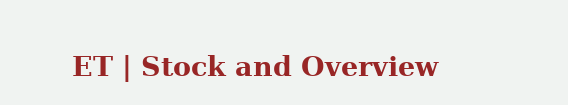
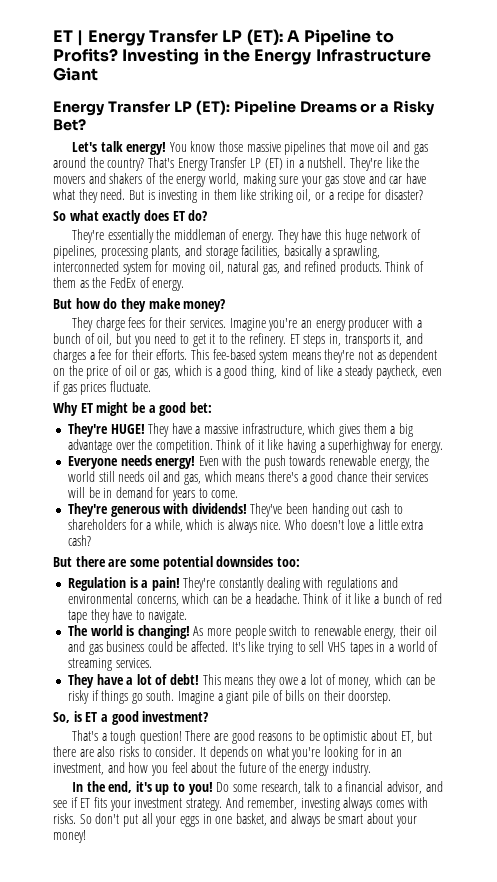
[141,55,439,76] Stock and Overview -> [87,29,394,46] [53,48,431,65] [53,67,98,81] [53,100,436,116] [53,119,86,131] [71,141,428,155] [53,157,420,171] [53,173,427,187] [53,189,423,203] [53,210,208,224] [71,229,421,243] [53,245,381,259] [53,261,425,275] [53,277,185,291] [53,298,226,312] [71,317,422,331] [53,333,423,347] [53,349,438,363] [53,365,442,379] [53,381,151,395] [53,402,212,416] [67,423,413,437] [67,439,443,453] [67,455,430,469] [67,471,429,485] [67,487,239,501] [67,503,403,517] [67,519,424,533] [67,535,91,546] [53,556,300,570] [67,577,398,591] [67,593,442,606] [67,609,188,623] [67,625,437,639] [67,641,439,655] [67,658,152,671] [67,674,436,688] [67,690,392,704] [53,711,209,725] [71,730,433,744] [53,746,403,760] [53,762,372,776] [71,781,443,795] [53,797,428,811] [53,813,417,827] [53,830,86,843] Energy Transfer LP (ET): A Pipeline to Profits? Investing in the Energy Infrastructure Giant // Energy Transfer LP (ET): Pipeline Dreams or a Risky Bet? // Let's talk energy! You know those massive pipelines that move oil and gas around the country? That's Energy Transfer LP (ET) in a nutshell. They're like the movers and shakers of the energy world, making sure your gas stove and car have what they need. But is investing in them like striking oil, or a recipe for disaster? // So what exactly does ET do? // They're essentially the middleman of energy. They have this huge network of pipelines, processing plants, and storage facilities, basically a sprawling, interconnected system for moving oil, natural gas, and refined products. Think of them as the FedEx of energy. // But how do they make money? // They charge fees for their services. Imagine you're an energy producer with a bunch of oil, but you need to get it to the refinery. ET steps in, transports it, and charges a fee for their efforts. This fee-based system means they're not as dependent on the price of oil or gas, which is a good thing, kind of like a steady paycheck, even if gas prices fluctuate. // Why ET might be a good bet: // They're HUGE! They have a massive infrastructure, which gives them a big advantage over the competition. Think of it like having a superhighway for energy. // Everyone needs energy! Even with the push towards renewable energy, the world still needs oil and gas, which means there's a good chance their services will be in demand for years to come. // They're generous with dividends! They've been handing out cash to shareholders for a while, which is always nice. Who doesn't love a little extra cash? // But there are some potential downsides too: // Regulation is a pain! They're constantly dealing with regulations and environmental concerns, which can be a headache. Think of it like a bunch of red tape they have to navigate. // The world is changing! As more people switch to renewable energy, their oil and gas business could be affected. It's like trying to sell VHS tapes in a world of streaming services. // They have a lot of debt! This means they owe a lot of money, which can be risky if things go south. Imagine a giant pile of bills on their doorstep. // So, is ET a good investment? // That's a tough question! There are good reasons to be optimistic about ET, but there are also risks to consider. It depends on what you're looking for in an investment, and how you feel about the future of the energy industry. // In the end, it's up to you! Do some research, talk to a financial advisor, and see if ET fits your investment strategy. And remember, investing always comes with risks. So don't put all your eggs in one basket, and always be smart about your money!

